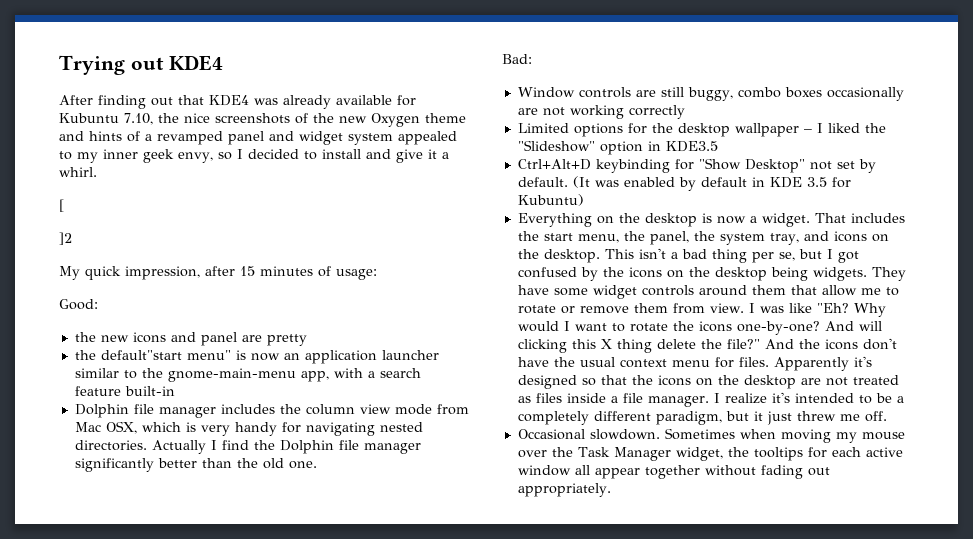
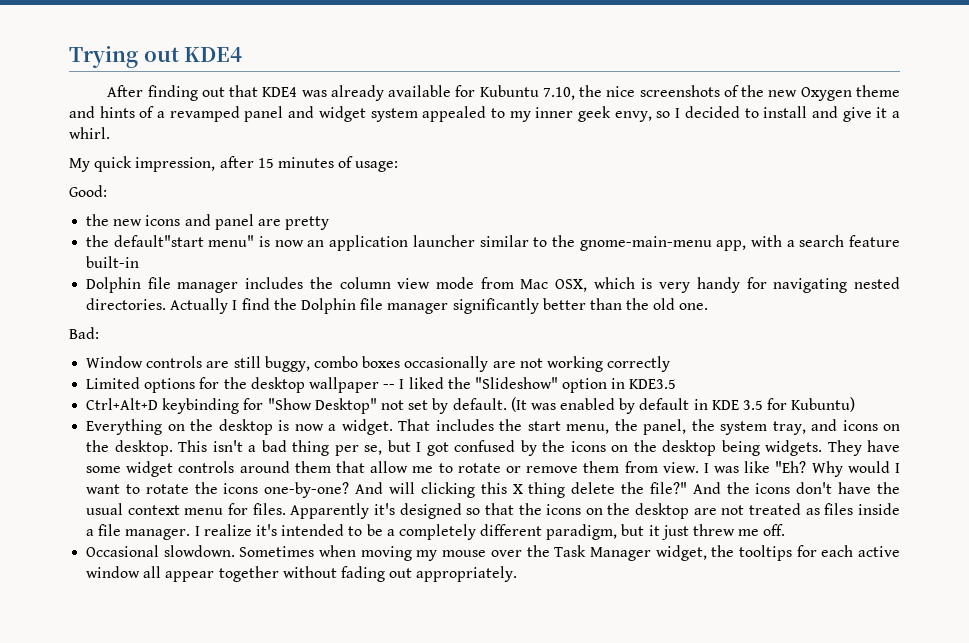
[59,199,64,212] [59,232,72,245] // [ // ]2 -> (110, 133) none
[803,129,812,133] – -> [383,384,396,389] --

